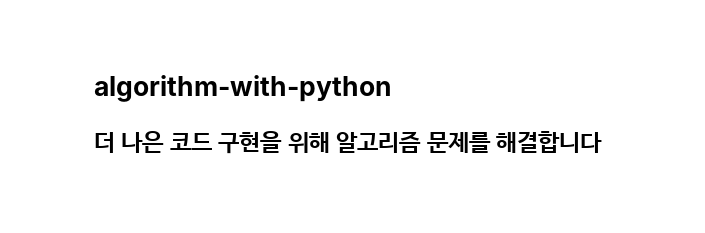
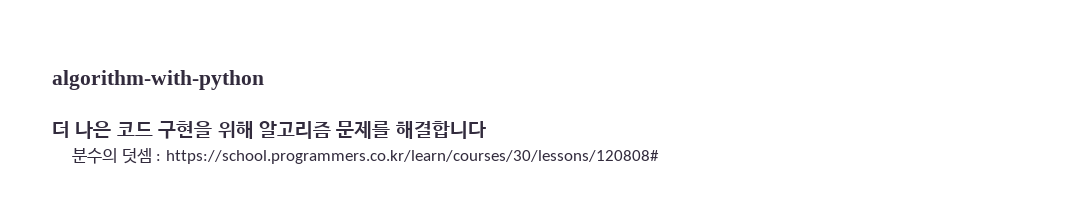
(603, 142) none -> [72,148,659,164] // 분수의 덧셈 : https://school.programmers.co.kr/learn/courses/30/lessons/120808#

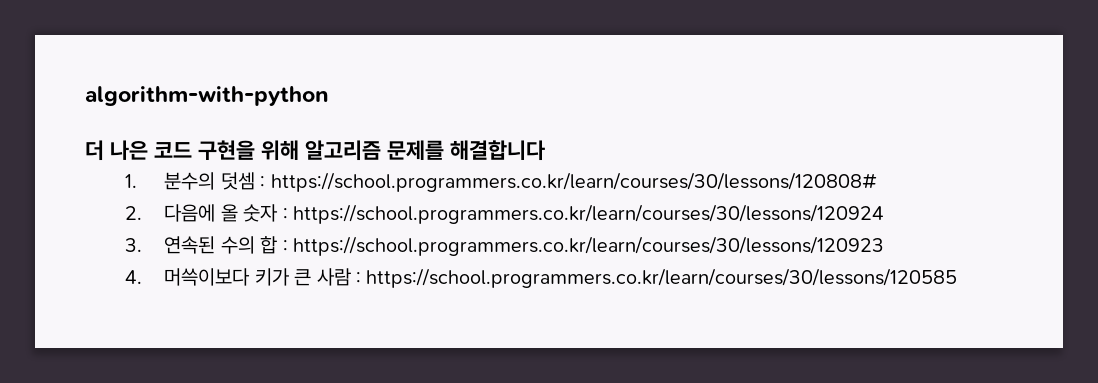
(486, 130) none -> [124,174,137,188] 1.
(659, 157) none -> [124,204,885,224] [124,236,885,256] [124,268,958,288] // 2. 다음에 올 숫자 : https://school.programmers.co.kr/learn/courses/30/lessons/120924 // 3. 연속된 수의 합 : https://school.programmers.co.kr/learn/courses/30/lessons/120923 // 4. 머쓱이보다 키가 큰 사람 : https://school.programmers.co.kr/learn/courses/30/lessons/120585

